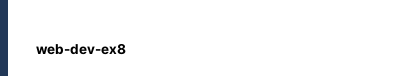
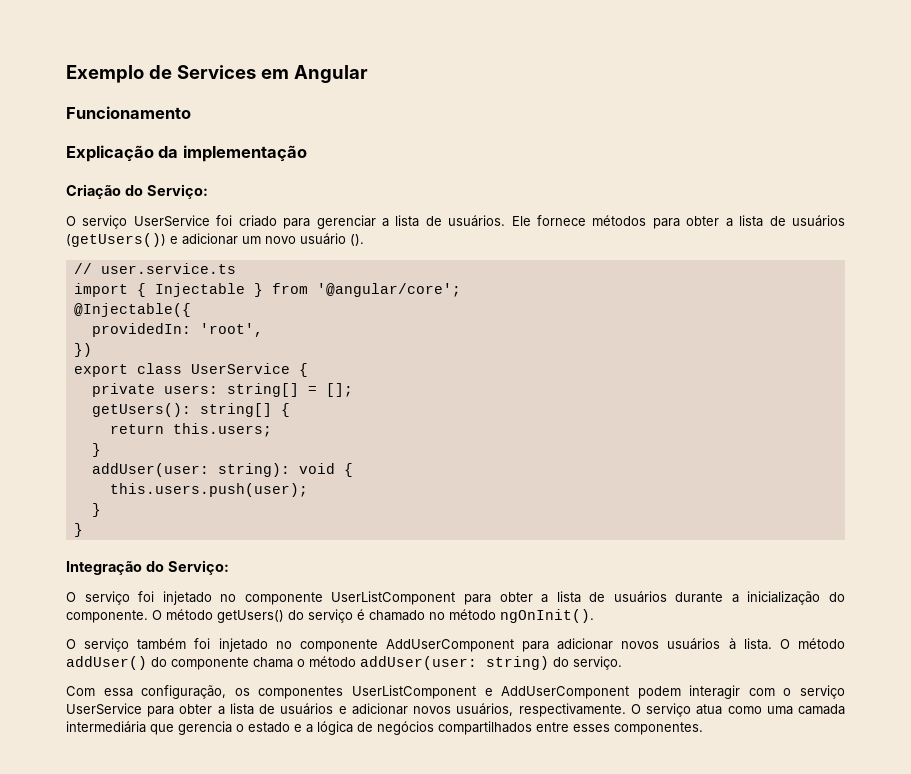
[36,43,126,55] web-dev-ex8 -> [66,65,368,83] [66,106,191,119] [66,145,307,162] [66,184,208,199] [66,215,846,229] [66,233,364,247] [73,263,236,274] [73,283,461,297] [73,303,191,317] [91,323,263,337] [73,343,92,357] [73,363,308,377] [91,383,353,397] [91,403,290,417] [109,423,272,437] [91,443,101,457] [91,463,353,477] [109,483,308,497] [91,503,101,517] [73,523,83,537] [66,560,229,575] [66,591,845,605] [66,609,594,623] [66,638,845,652] [66,656,622,670] [66,685,846,699] [66,703,846,717] [66,721,703,735] Exemplo de Services em Angular // Funcionamento // Explicação da implementação // Criação do Serviço: // O serviço UserService foi criado para gerenciar a lista de usuários. Ele fornece métodos para obter a lista de usuários (getUsers()) e adicionar um novo usuário (). // // user.service.ts // import { Injectable } from '@angular/core'; // @Injectable({ // providedIn: 'root', // }) // export class UserService { // private users: string[] = []; // getUsers(): string[] { // return this.users; // } // addUser(user: string): void { // this.users.push(user); // } // } // Integração do Serviço: // O serviço foi injetado no componente UserListComponent para obter a lista de usuários durante a inicialização do componente. O método getUsers() do serviço é chamado no método ngOnInit(). // O serviço também foi injetado no componente AddUserComponent para adicionar novos usuários à lista. O método addUser() do componente chama o método addUser(user: string) do serviço. // Com essa configuração, os componentes UserListComponent e AddUserComponent podem interagir com o serviço UserService para obter a lista de usuários e adicionar novos usuários, respectivamente. O serviço atua como uma camada intermediária que gerencia o estado e a lógica de negócios compartilhados entre esses componentes.

